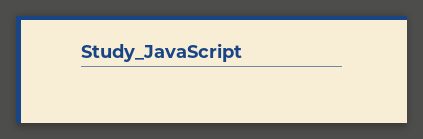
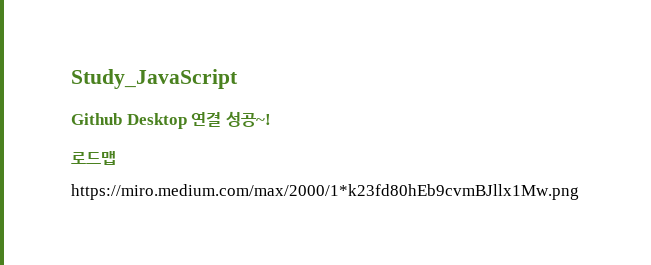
(242, 52) none -> [71,111,271,129] [71,151,116,165] [71,184,579,200] // Github Desktop 연결 성공~! // 로드맵 // https://miro.medium.com/max/2000/1*k23fd80hEb9cvmBJllx1Mw.png

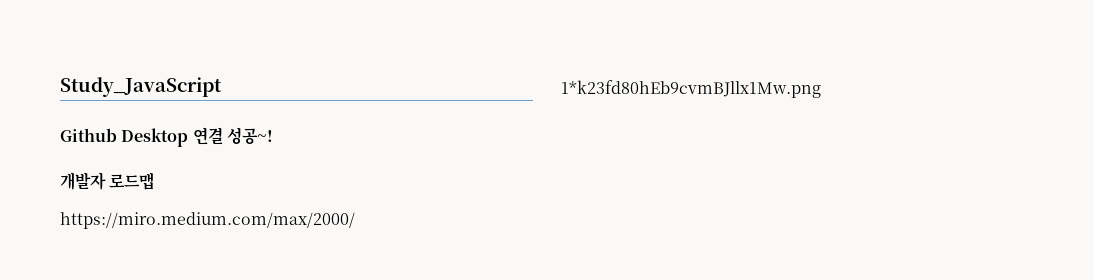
(271, 119) none -> [60,172,106,190] 개발자

